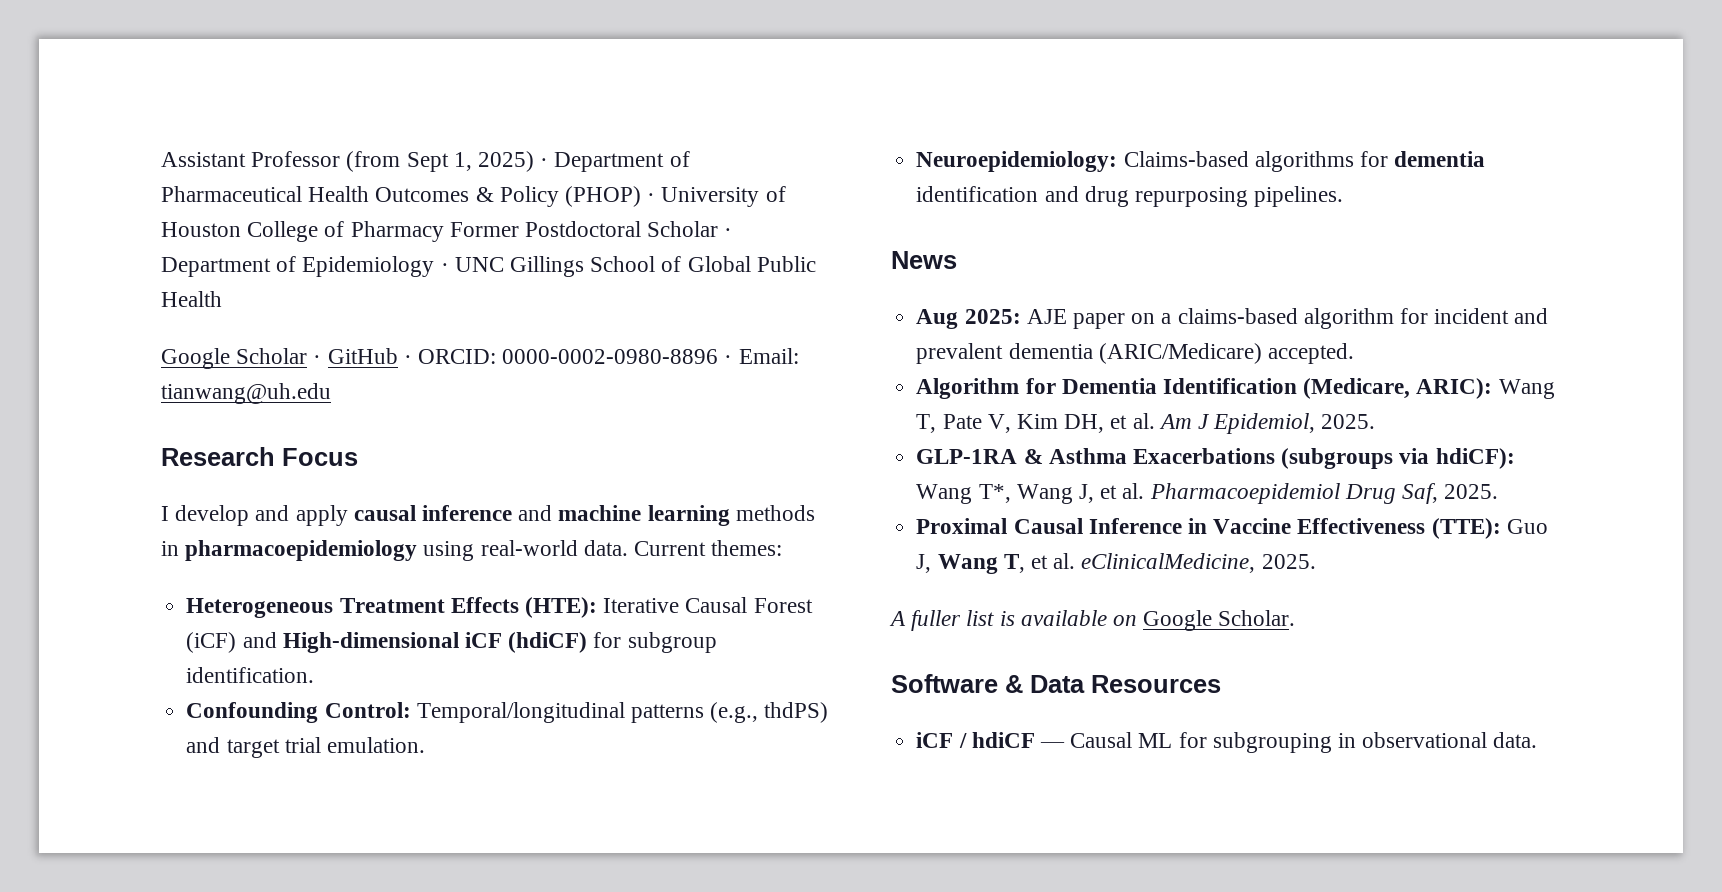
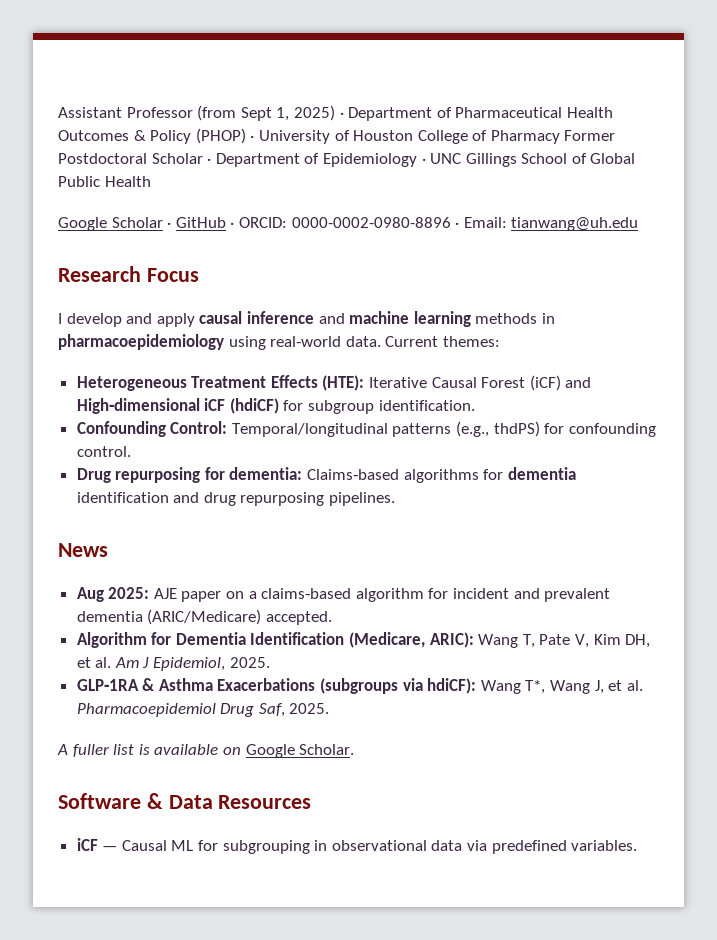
[186,737,425,758] [916,151,1118,172] and target trial emulation. // Neuroepidemiology: -> [544,423,656,437] [76,446,131,457] [76,467,303,483] for confounding control. // Drug repurposing for dementia:
[916,518,1548,539] [916,553,1316,574] // Proximal Causal Inference in Vaccine Effectiveness (TTE): Guo J, Wang T, et al. eClinicalMedicine, 2025. -> (330, 708) none
[958,732,1035,748] / hdiCF -> (98, 844) none
[1493,732,1538,748] data. -> [431,840,638,854] data via predefined variables.

